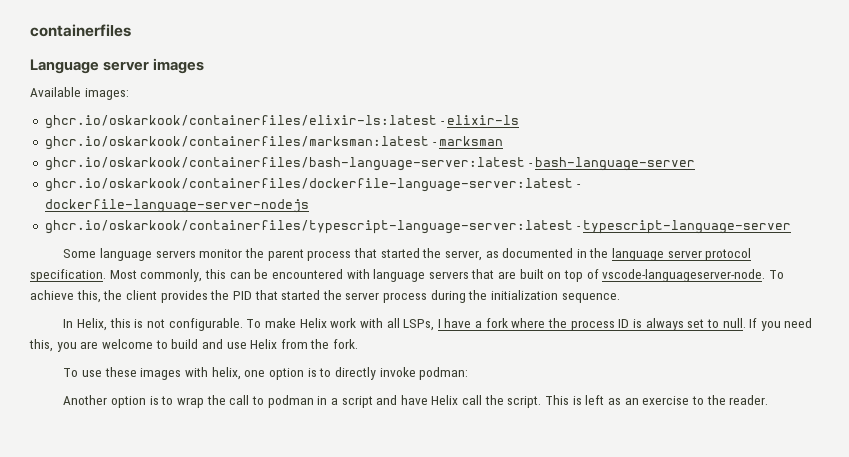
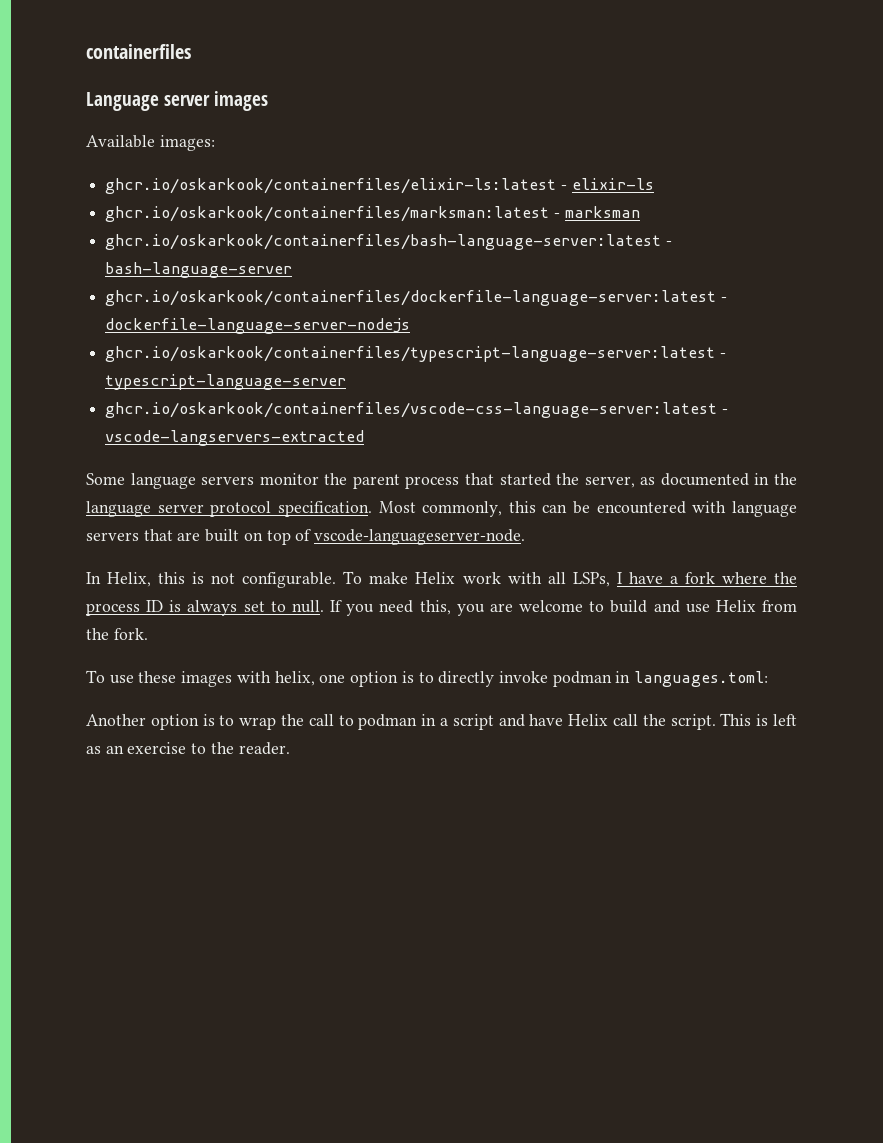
(792, 227) none -> [105,402,728,418] [105,430,365,446] // ghcr.io/oskarkook/containerfiles/vscode-css-language-server:latest - vscode-langservers-extracted
[768,270,784,279] [30,290,620,303] To achieve this, the client provides the PID that started the server process during the initialization sequence. -> (526, 537) none
[419,367,469,380] podman: -> [552,671,769,687] podman in languages.toml:

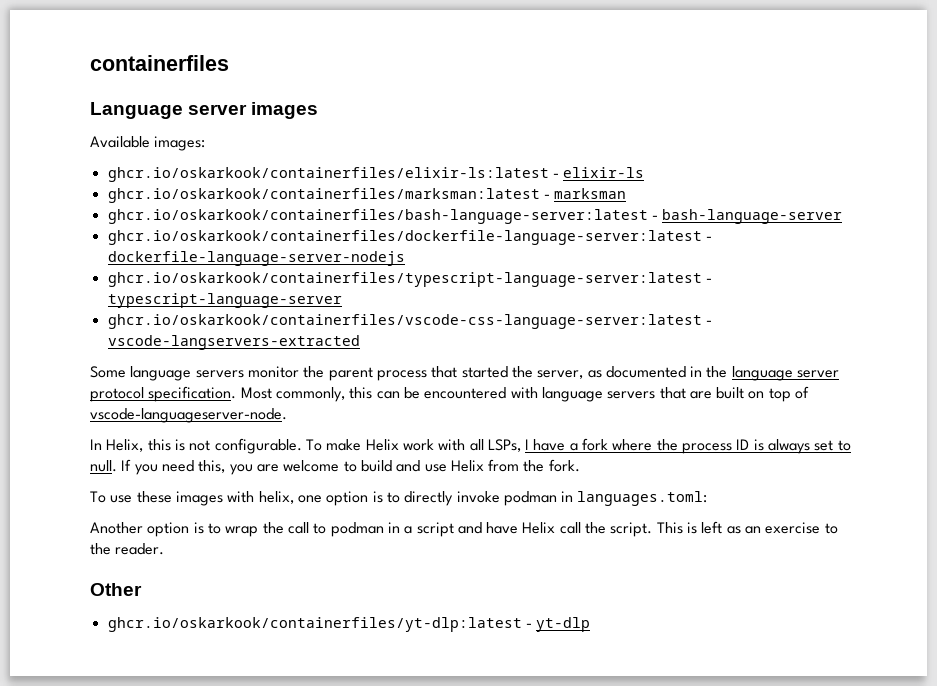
(290, 748) none -> [90,583,142,596] [107,617,591,632] // Other // ghcr.io/oskarkook/containerfiles/yt-dlp:latest - yt-dlp

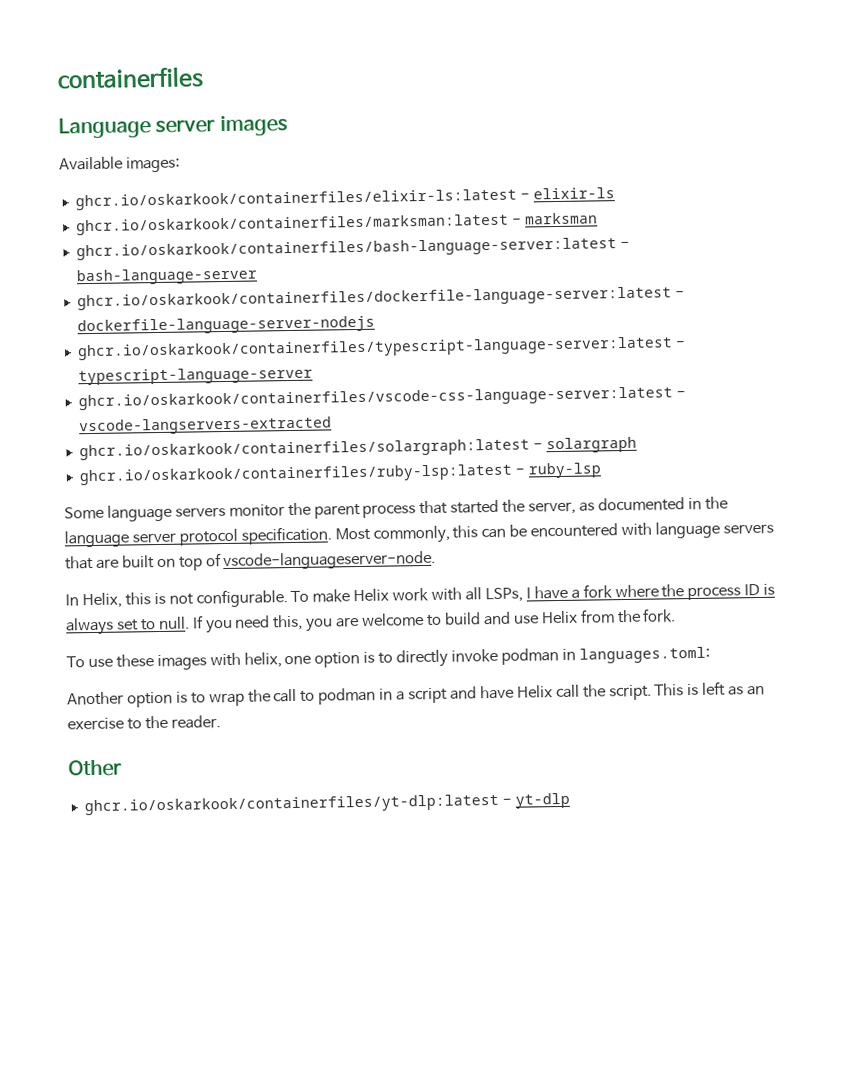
(360, 342) none -> [78,436,637,461] [78,462,601,486] // ghcr.io/oskarkook/containerfiles/solargraph:latest - solargraph // ghcr.io/oskarkook/containerfiles/ruby-lsp:latest - ruby-lsp

